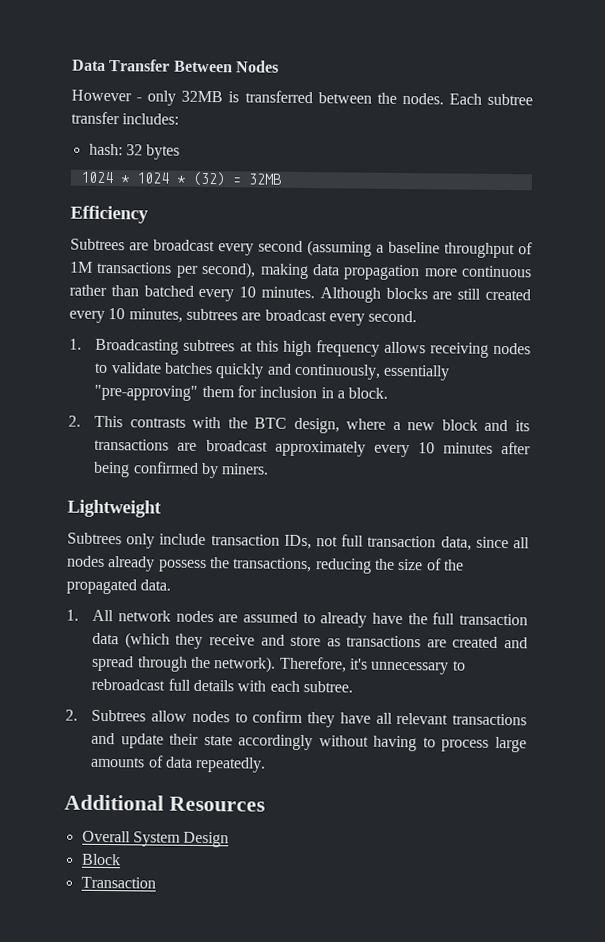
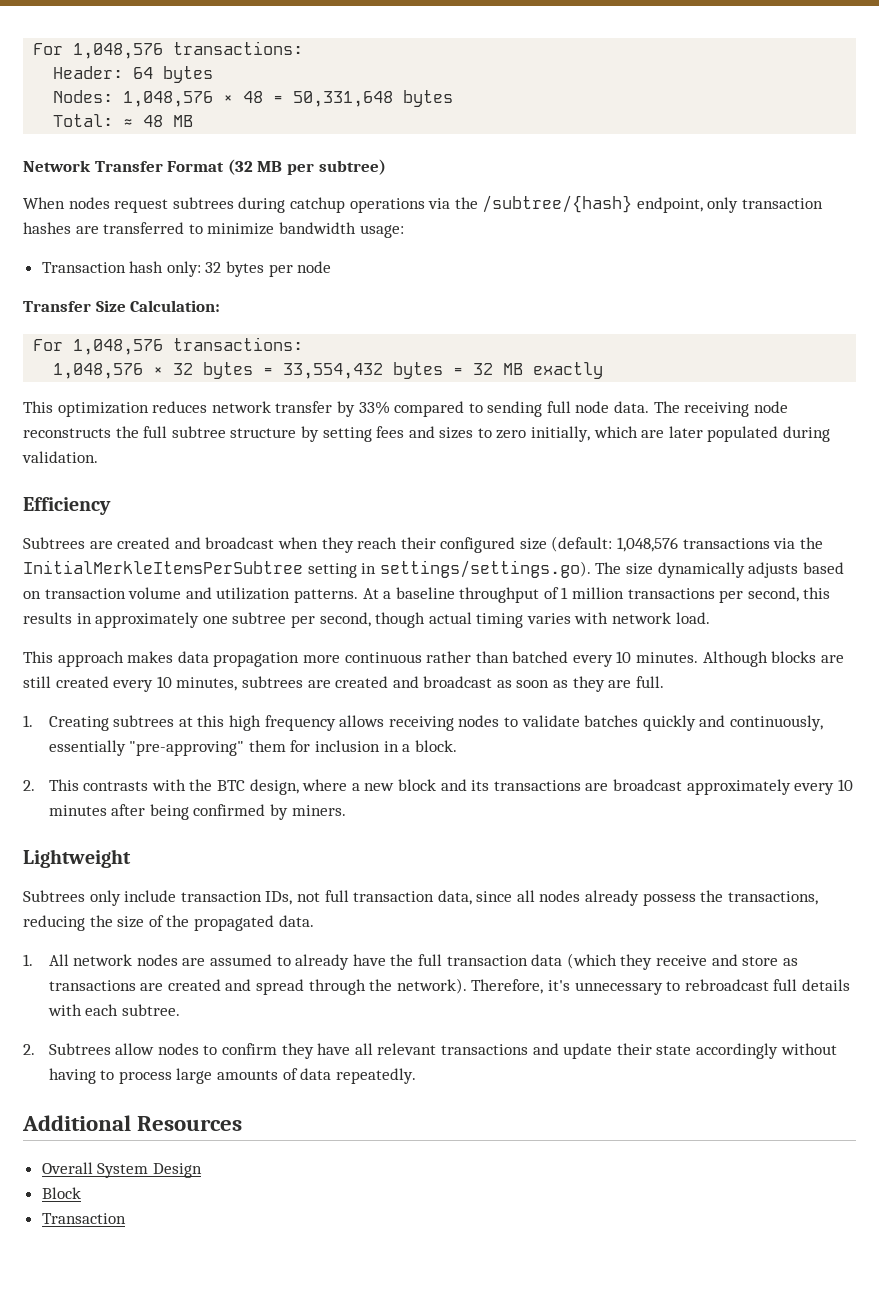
[72,59,279,73] [71,89,533,106] [71,111,180,125] [88,143,181,160] [79,171,282,187] [70,205,149,224] [70,238,533,259] [69,261,309,280] Data Transfer Between Nodes // However - only 32MB is transferred between the nodes. Each subtree transfer includes: // hash: 32 bytes // 1024 * 1024 * (32) = 32MB // Efficiency // Subtrees are broadcast every second (assuming a baseline throughput of 1M transactions per second), making -> [33,41,304,59] [53,66,214,83] [53,90,454,107] [53,114,194,127] [23,159,386,175] [23,195,824,213] [23,222,404,238] [41,261,332,277] [23,300,221,312] [33,337,304,355] [53,362,604,379] [23,401,788,417] [23,426,831,442] [22,451,98,463] [23,497,111,515] [23,536,823,553] [23,560,844,578] [23,587,831,603] [23,612,710,628] [23,651,174,667] For 1,048,576 transactions: // Header: 64 bytes // Nodes: 1,048,576 × 48 = 50,331,648 bytes // Total: ≈ 48 MB // Network Transfer Format (32 MB per subtree) // When nodes request subtrees during catchup operations via the /subtree/{hash} endpoint, only transaction hashes are transferred to minimize bandwidth usage: // Transaction hash only: 32 bytes per node // Transfer Size Calculation: // For 1,048,576 transactions: // 1,048,576 × 32 bytes = 33,554,432 bytes = 32 MB exactly // This optimization reduces network transfer by 33% compared to sending full node data. The receiving node reconstructs the full subtree structure by setting fees and sizes to zero initially, which are later populated during validation. // Efficiency // Subtrees are created and broadcast when they reach their configured size (default: 1,048,576 transactions via the InitialMerkleItemsPerSubtree setting in settings/settings.go). The size dynamically adjusts based on transaction volume and utilization patterns. At a baseline throughput of 1 million transactions per second, this results in approximately one subtree per second, though actual timing varies with network load. // This approach makes
[264,309,418,326] [69,338,180,355] broadcast every second. // 1. Broadcasting -> [335,676,664,692] [23,715,109,731] created and broadcast as soon as they are full. // 1. Creating

